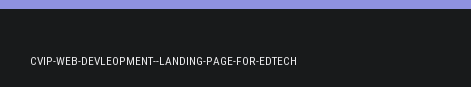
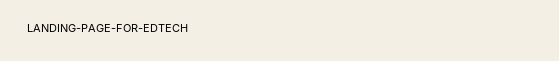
[30,57,297,65] CVIP-WEB-DEVLEOPMENT--LANDING-PAGE-FOR-EDTECH -> [27,24,188,32] LANDING-PAGE-FOR-EDTECH

